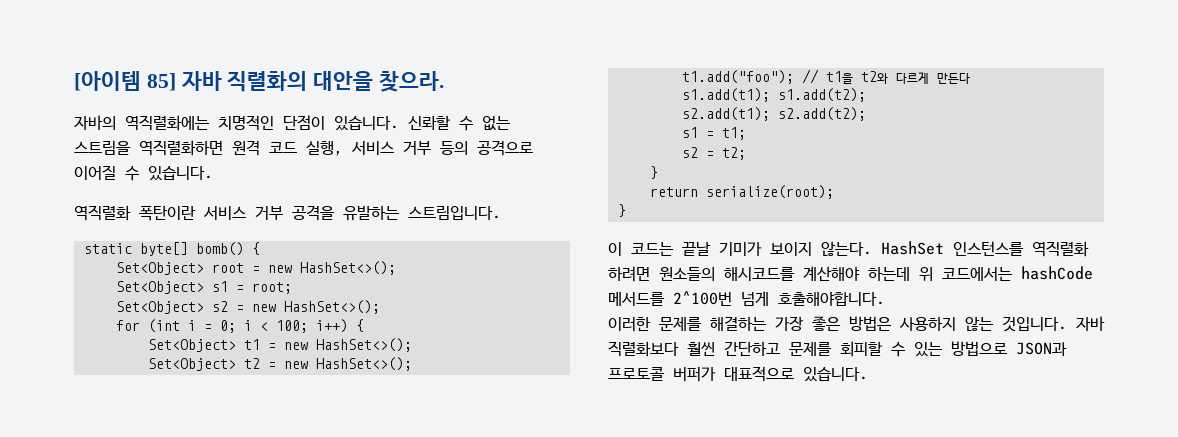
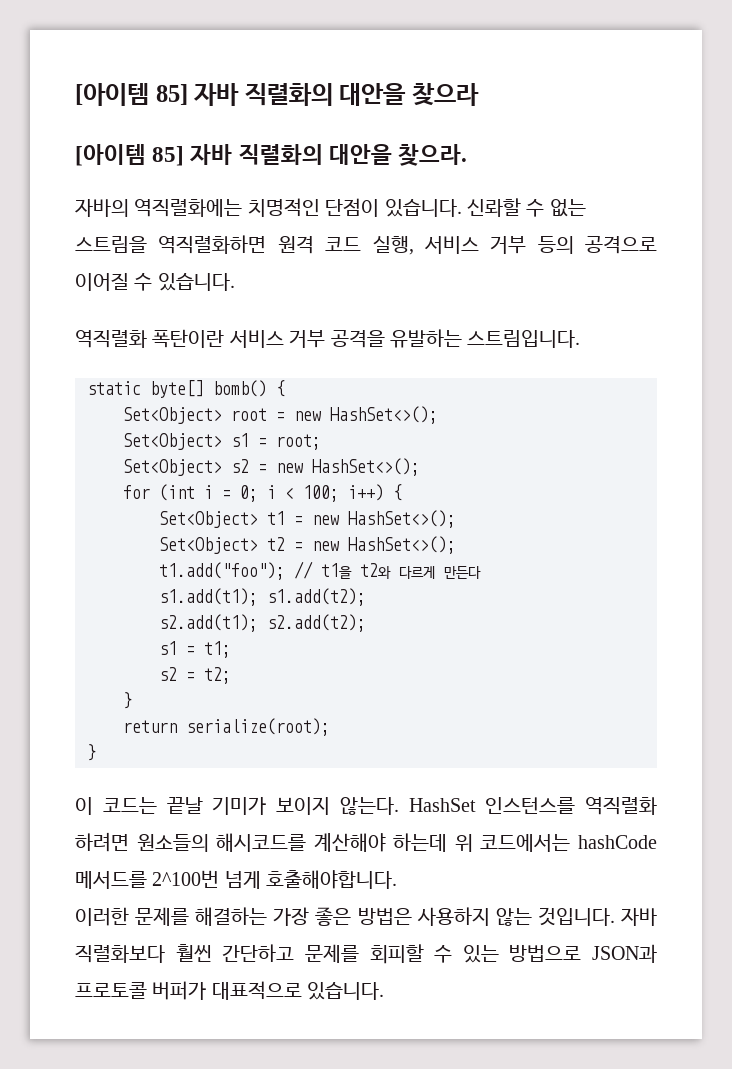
[74,71,374,92] [아이템 85] 자바 직렬화의 대안을 -> [75,83,480,106] [75,144,392,166] [아이템 85] 자바 직렬화의 대안을 찾으라 // [아이템 85] 자바 직렬화의 대안을

